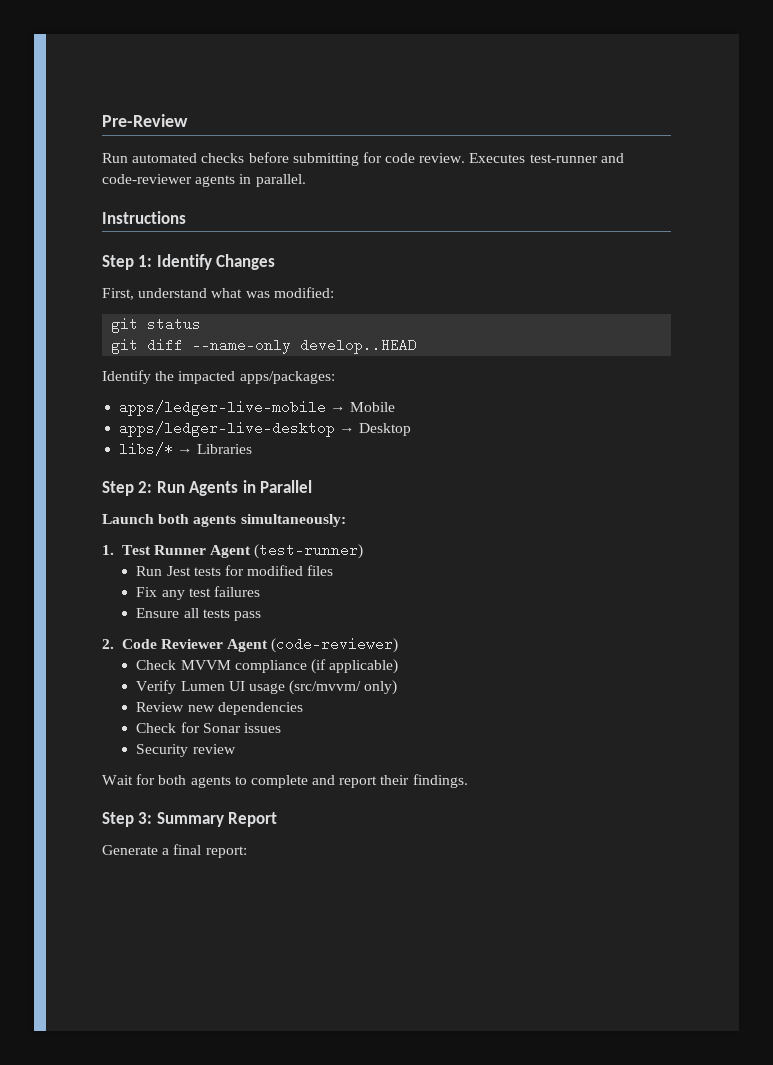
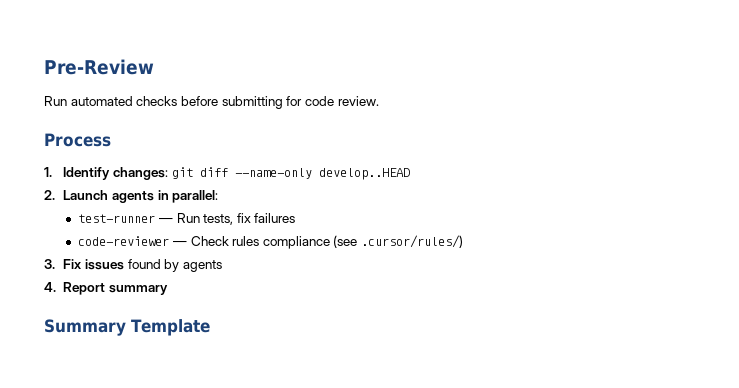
[469,153,624,163] [102,174,306,187] [102,211,186,224] [102,254,276,270] [102,287,334,300] [111,317,202,333] [111,338,418,354] [102,370,335,384] [119,400,396,416] [119,421,412,437] [119,442,253,456] [102,480,313,496] [102,514,346,527] [102,543,364,559] [136,565,334,576] [136,586,260,600] [136,608,261,621] [102,637,399,653] [136,659,399,674] [136,680,398,695] [136,702,303,715] [136,722,281,733] [136,744,236,757] [102,774,468,788] [102,812,278,827] [102,844,247,858] Executes test-runner and code-reviewer agents in parallel. // Instructions // Step 1: Identify Changes // First, understand what was modified: // git status // git diff --name-only develop..HEAD // Identify the impacted apps/packages: // apps/ledger-live-mobile → Mobile // apps/ledger-live-desktop → Desktop // libs/* → Libraries // Step 2: Run Agents in Parallel // Launch both agents simultaneously: // 1. Test Runner Agent (test-runner) // Run Jest tests for modified files // Fix any test failures // Ensure all tests pass // 2. Code Reviewer Agent (code-reviewer) // Check MVVM compliance (if applicable) // Verify Lumen UI usage (src/mvvm/ only) // Review new dependencies // Check for Sonar issues // Security review // Wait for both agents to complete and report their findings. // Step 3: Summary Report // Generate a final report: -> [44,133,111,147] [44,167,410,180] [44,190,219,203] [78,213,296,225] [78,235,464,249] [44,259,222,272] [44,282,169,295] [44,319,210,336] // Process // 1. Identify changes: git diff --name-only develop..HEAD // 2. Launch agents in parallel: // test-runner — Run tests, fix failures // code-reviewer — Check rules compliance (see .cursor/rules/) // 3. Fix issues found by agents // 4. Report summary // Summary Template

